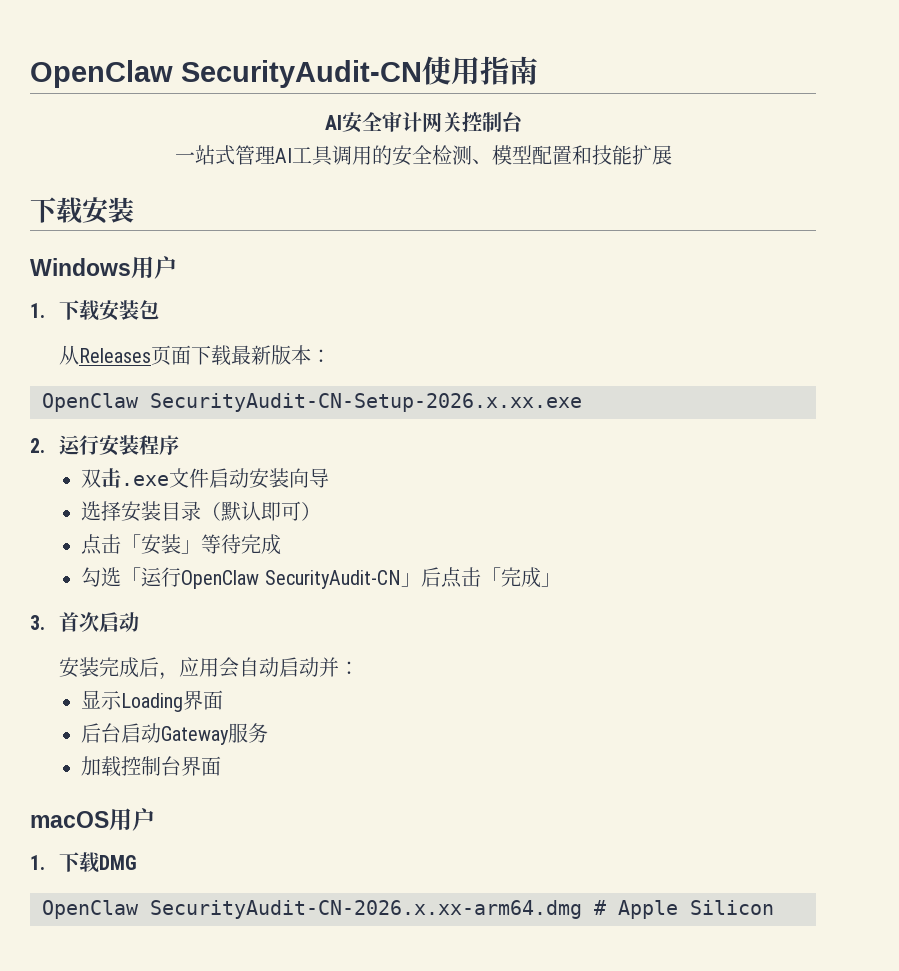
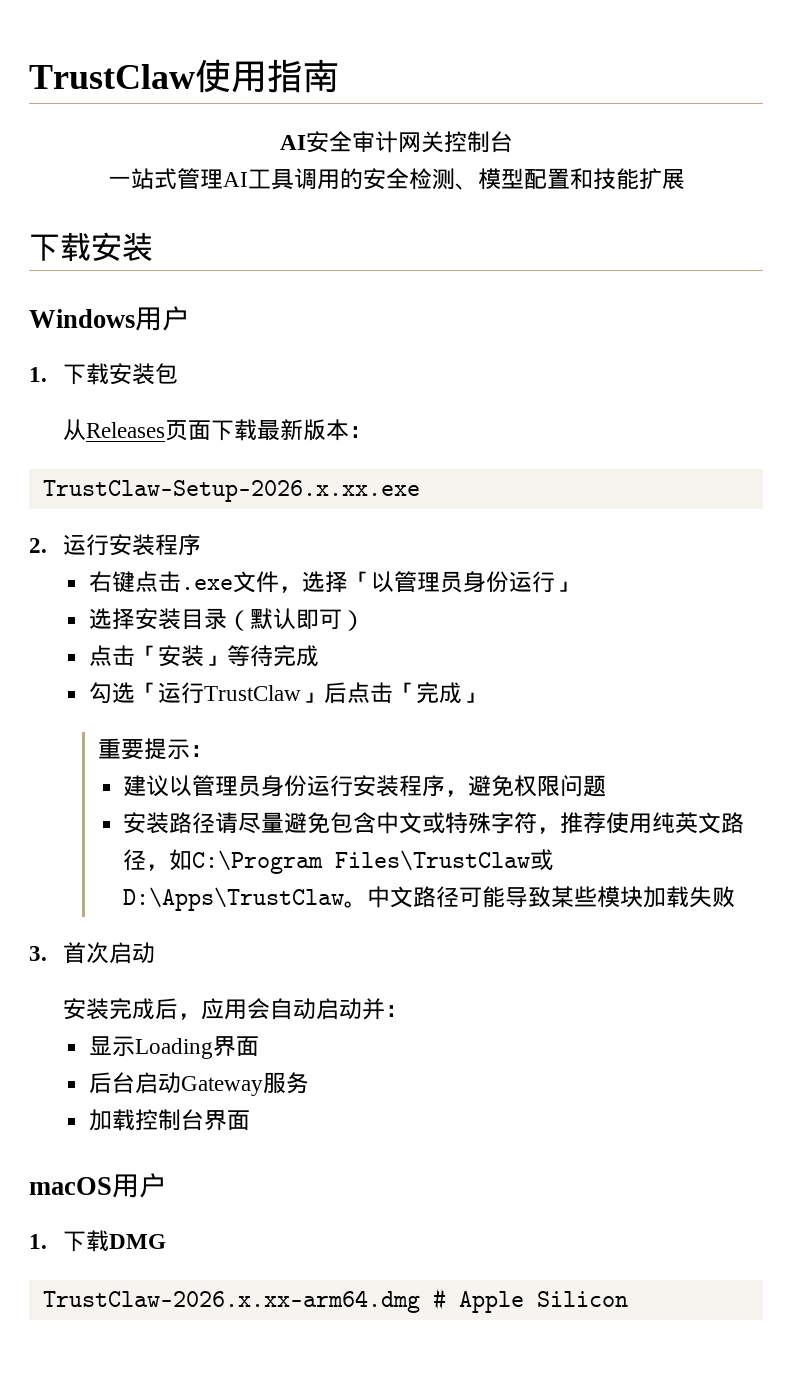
[30,60,422,88] OpenClaw SecurityAudit-CN -> [29,64,195,89] TrustClaw
[42,393,582,412] OpenClaw SecurityAudit-CN-Setup-2026.x.xx.exe -> [42,480,420,502] TrustClaw-Setup-2026.x.xx.exe
[81,469,102,488] 双 -> [88,571,158,593] 右键点
[209,468,330,489] 启动安装向导 -> [278,571,578,593] ，选择「以管理员身份运行」
[181,570,401,589] OpenClaw SecurityAudit-CN -> [203,685,301,701] TrustClaw
(561, 580) none -> [97,738,213,760] [123,775,607,797] [123,812,745,834] [123,849,554,874] [123,886,736,911] // 重要提示： // 建议以管理员身份运行安装程序，避免权限问题 // 安装路径请尽量避免包含中文或特殊字符，推荐使用纯英文路径，如C:\Program Files\TrustClaw或D:\Apps\TrustClaw。中文路径可能导致某些模块加载失败
[42,900,582,919] OpenClaw SecurityAudit-CN-2026.x.xx-arm64.dmg -> [42,1290,420,1313] TrustClaw-2026.x.xx-arm64.dmg

